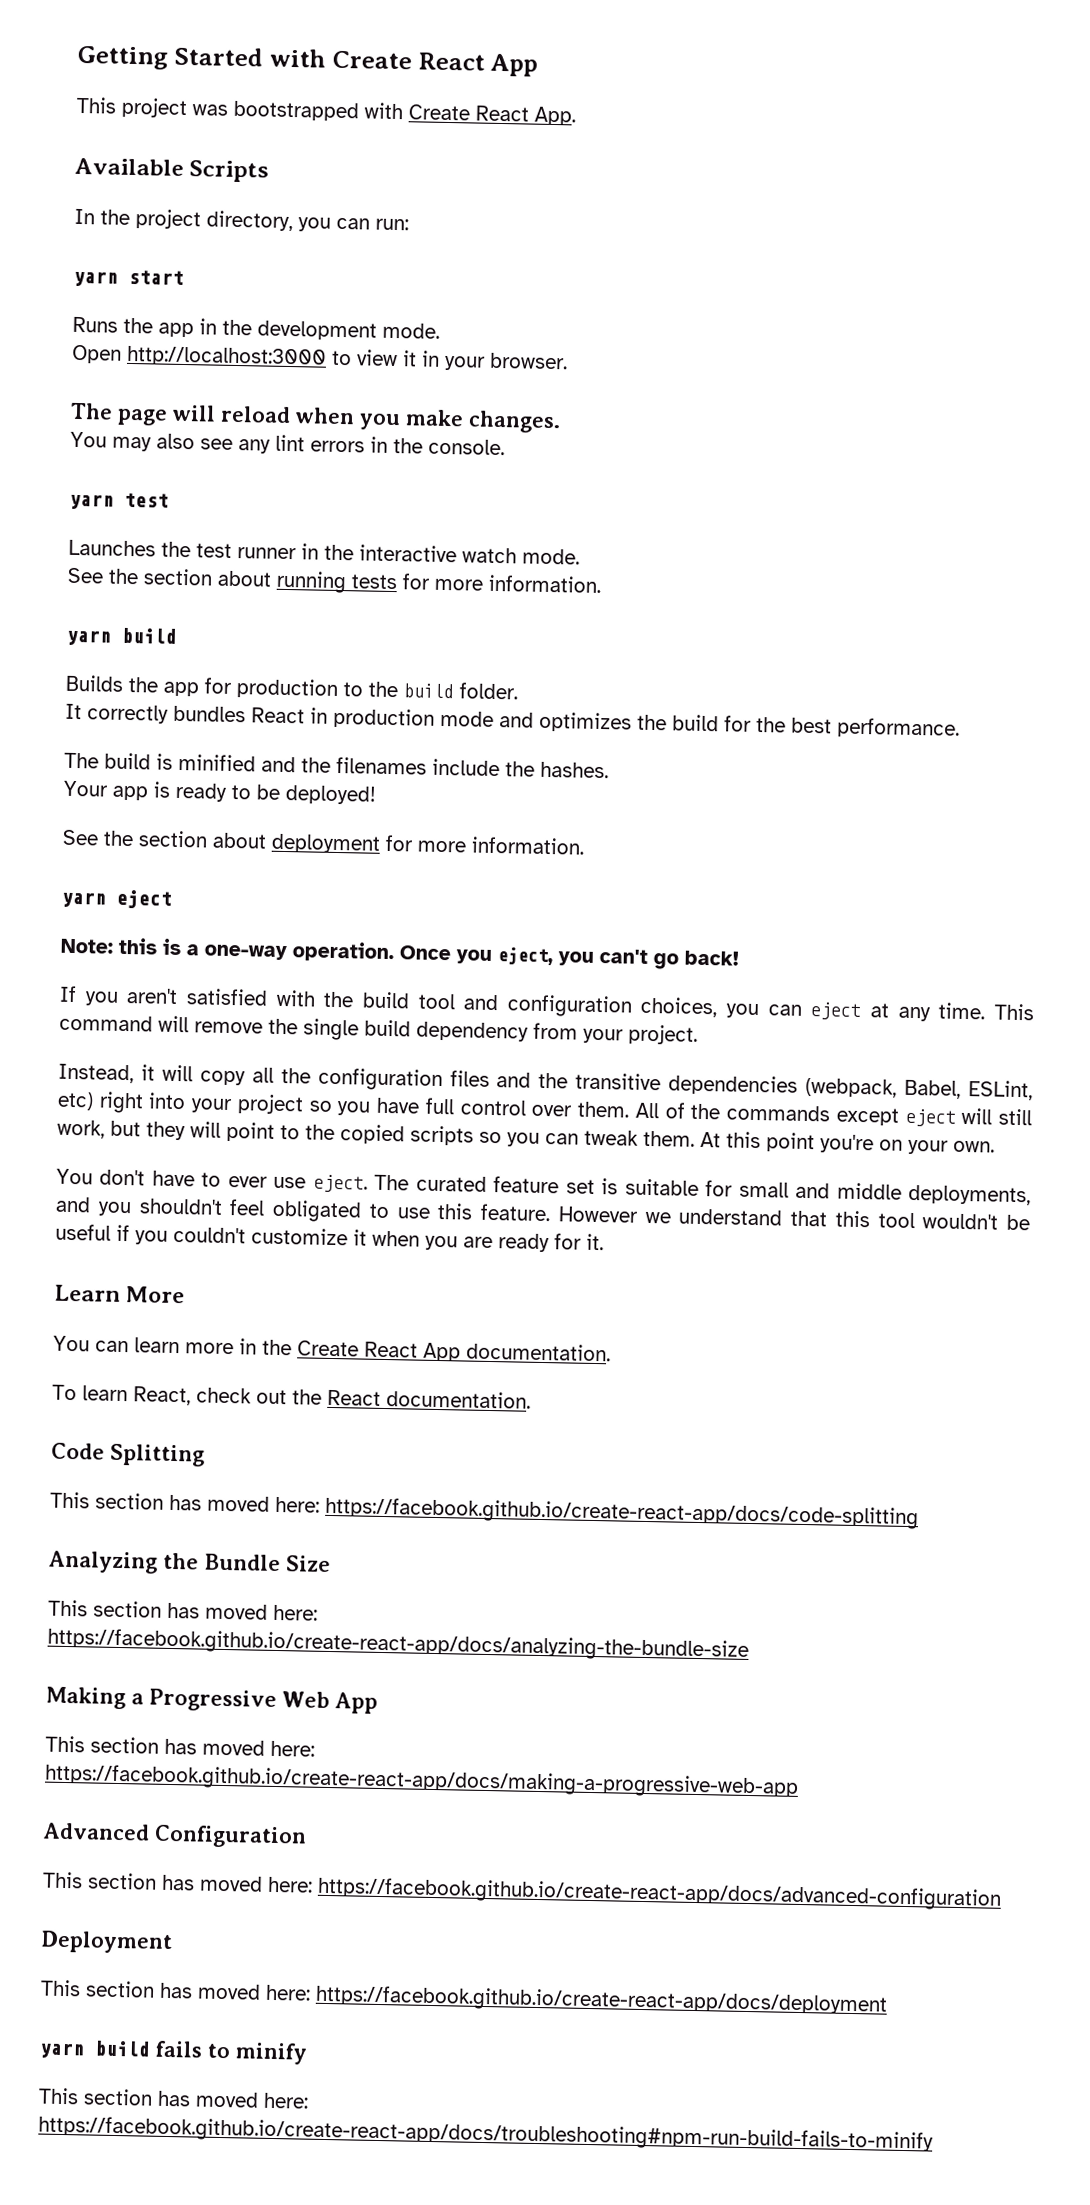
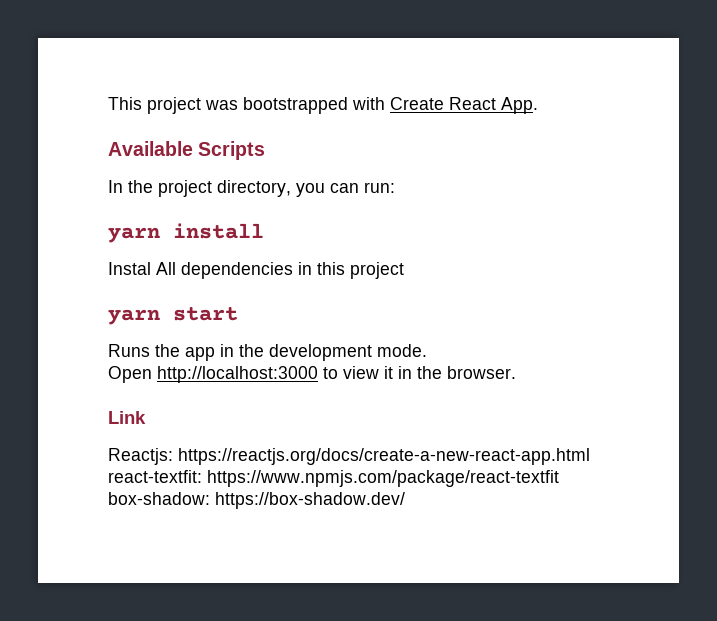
[77,45,539,77] Getting Started with Create React App // -> (108, 103) none
(409, 224) none -> [108,223,264,243] [108,262,404,279] // yarn install // Instal All dependencies in this project
[444,355,486,371] your -> [417,366,442,379] the
[70,402,561,434] [70,431,505,456] [69,492,169,510] [68,539,580,565] [67,567,602,594] [66,627,177,646] [65,674,518,700] [65,703,960,739] [64,752,609,779] [63,780,376,805] [62,829,585,855] [61,889,172,909] [60,937,739,970] [59,985,1034,1022] [59,1014,698,1045] [58,1063,1034,1101] [57,1091,1032,1127] [57,1119,995,1155] [56,1168,1032,1206] [55,1196,1030,1231] [55,1223,604,1253] [54,1284,186,1304] [53,1335,611,1362] [52,1384,531,1409] [51,1442,205,1467] [50,1491,919,1530] [48,1550,331,1574] [48,1599,318,1621] [47,1627,749,1662] [46,1686,378,1714] [45,1735,315,1757] [44,1763,799,1799] [43,1822,307,1849] [42,1871,1002,1911] [41,1930,173,1955] [40,1979,888,2017] [39,2040,308,2065] [38,2087,309,2109] [38,2115,934,2154] The page will reload when you make changes. // You may also see any lint errors in the console. // yarn test // Launches the test runner in the interactive watch mode. // See the section about running tests for more information. // yarn build // Builds the app for production to the build folder. // It correctly bundles React in production mode and optimizes the build for the best performance. // The build is minified and the filenames include the hashes. // Your app is ready to be deployed! // See the section about deployment for more information. // yarn eject // Note: this is a one-way operation. Once you eject, you can't go back! // If you aren't satisfied with the build tool and configuration choices, you can eject at any time. This command will remove the single build dependency from your project. // Instead, it will copy all the configuration files and the transitive dependencies (webpack, Babel, ESLint, etc) right into your project so you have full control over them. All of the commands except eject will still work, but they will point to the copied scripts so you can tweak them. At this point you're on your own. // You don't have to ever use eject. The curated feature set is suitable for small and middle deployments, and you shouldn't feel obligated to use this feature. However we understand that this tool wouldn't be useful if you couldn't customize it when you are ready for it. // Learn More // You can learn more in the Create React App documentation. // To learn React, check out the React documentation. // Code Splitting // This section has moved here: https://facebook.github.io/create-react-app/docs/code-splitting // Analyzing the Bundle Size // This section has moved here: https://facebook.github.io/create-react-app/docs/analyzing-the-bundle-size // Making a Progressive Web App // This section has moved here: https://facebook.github.io/create-react-app/docs/making-a-progressive-web-app // Advanced Configuration // This section has moved here: https://facebook.github.io/create-react-app/docs/advanced-configuration // Deployment // This section has moved here: https://facebook.github.io/create-react-app/docs/deployment // yarn build fails to minify // This section has moved here: https://facebook.github.io/create-react-app/docs/troubleshooting#npm-run-build-fails-to-minify -> [108,411,146,424] [108,448,590,465] [108,470,559,487] [108,492,405,509] Link // Reactjs: https://reactjs.org/docs/create-a-new-react-app.html react-textfit: https://www.npmjs.com/package/react-textfit box-shadow: https://box-shadow.dev/

